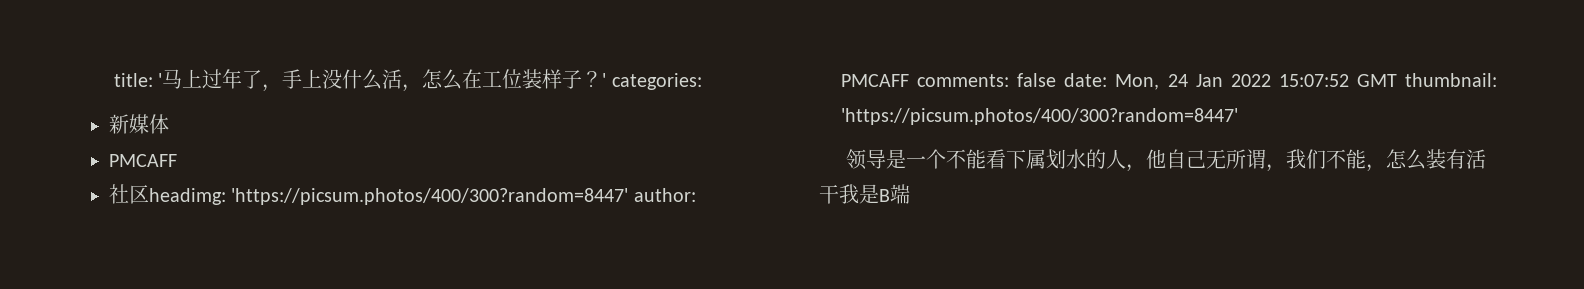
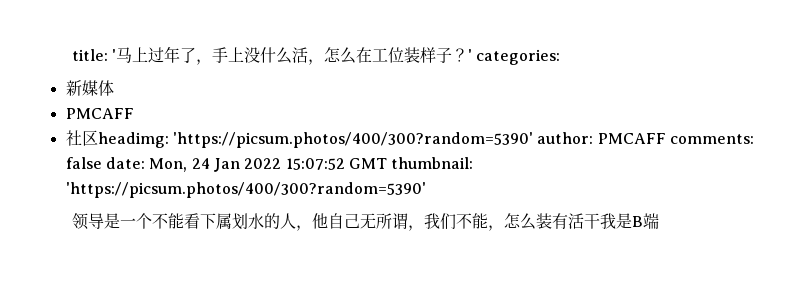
[231,188,629,205] 'https://picsum.photos/400/300?random=8447' -> [172,132,533,148] 'https://picsum.photos/400/300?random=5390'
[841,108,1238,125] 'https://picsum.photos/400/300?random=8447' -> [65,182,426,198] 'https://picsum.photos/400/300?random=5390'

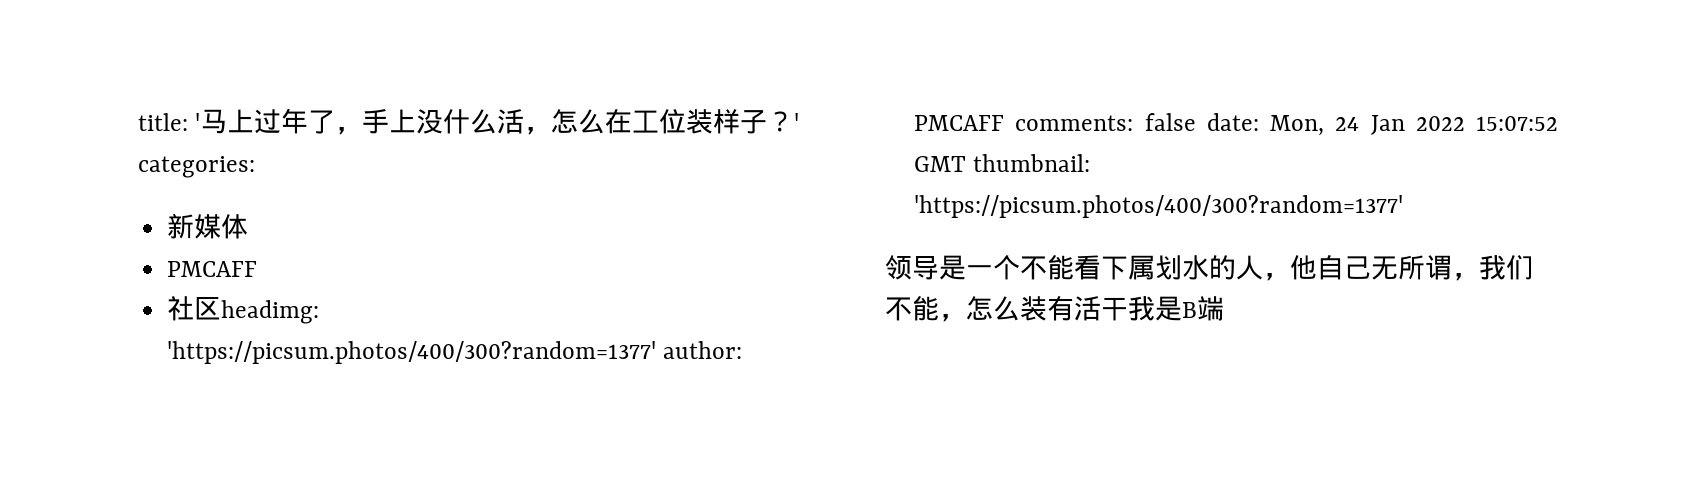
[172,132,533,148] 'https://picsum.photos/400/300?random=5390' -> [167,341,657,364] 'https://picsum.photos/400/300?random=1377'
[65,182,426,198] 'https://picsum.photos/400/300?random=5390' -> [914,195,1404,218] 'https://picsum.photos/400/300?random=1377'

